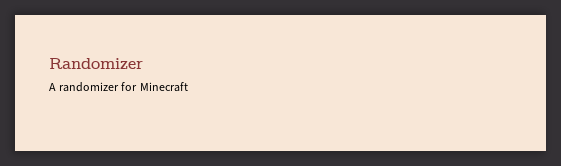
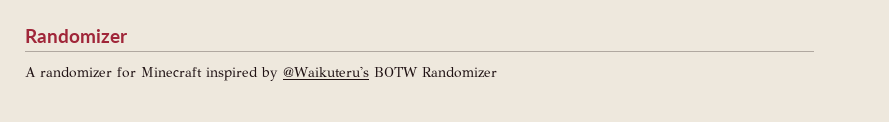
(188, 87) none -> [206,66,497,81] inspired by @Waikuteru's BOTW Randomizer

